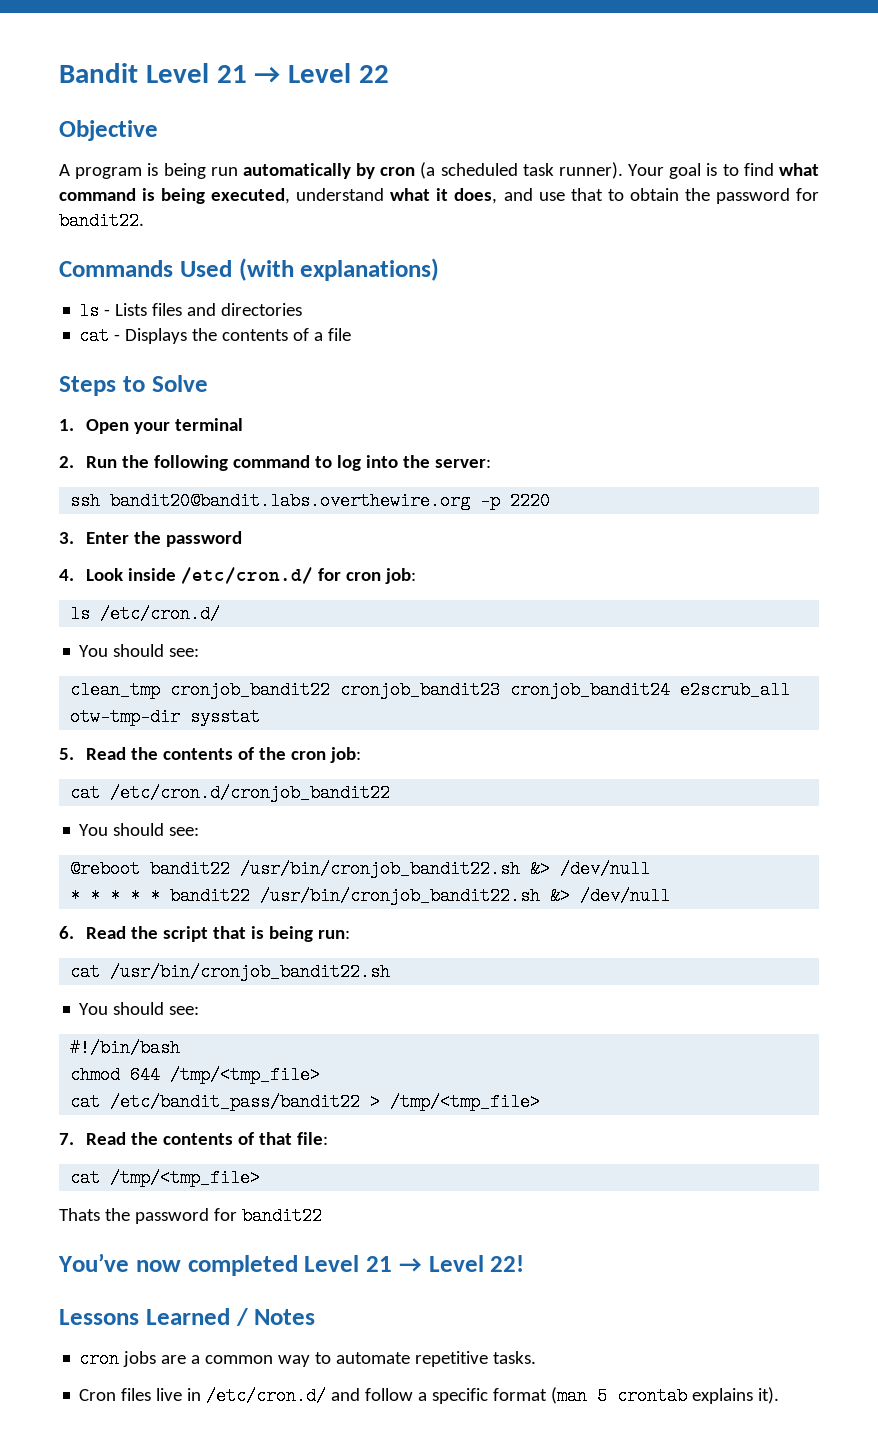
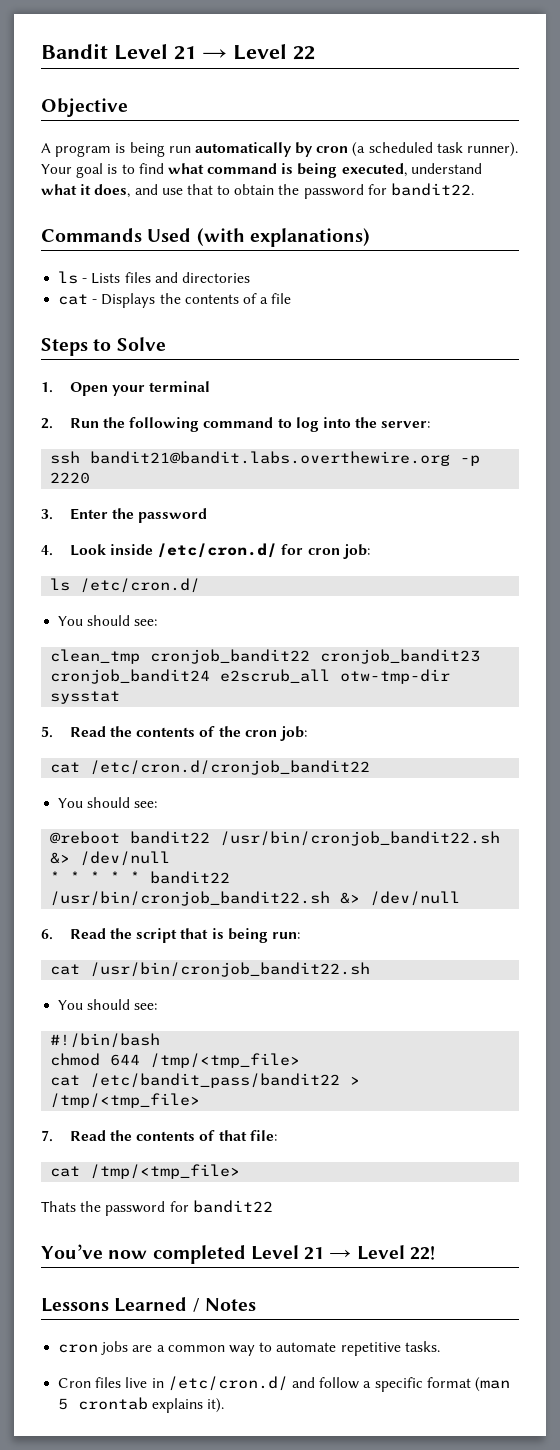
[110,492,471,510] bandit20@bandit.labs.overthewire.org -> [90,451,451,466] bandit21@bandit.labs.overthewire.org

